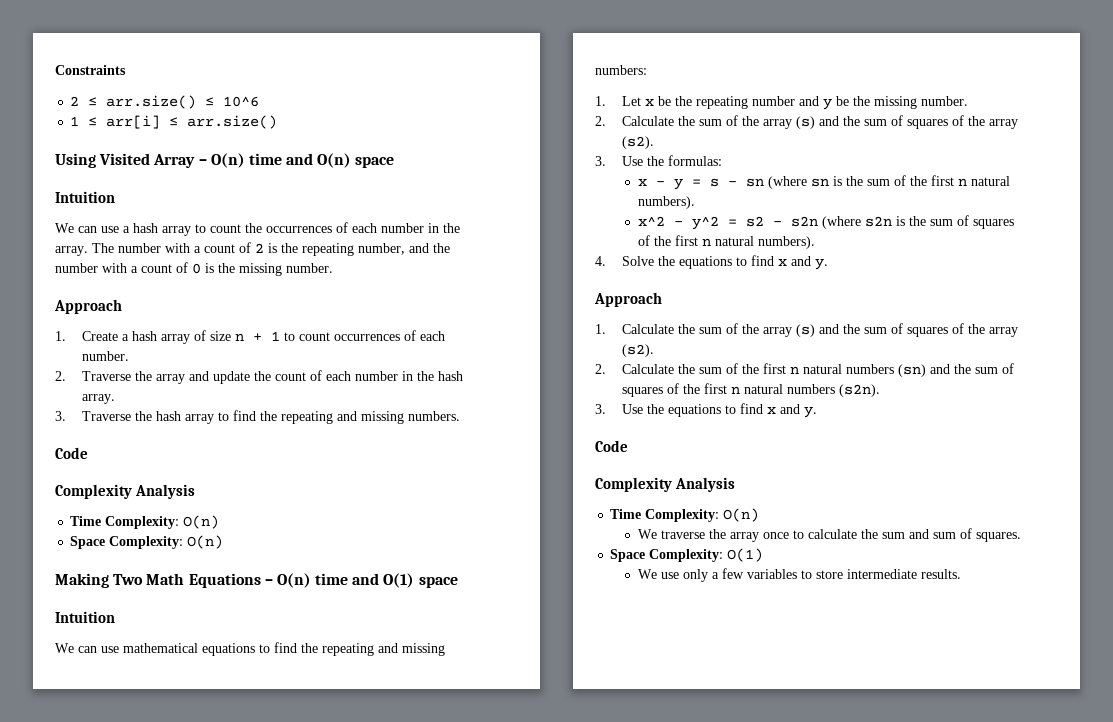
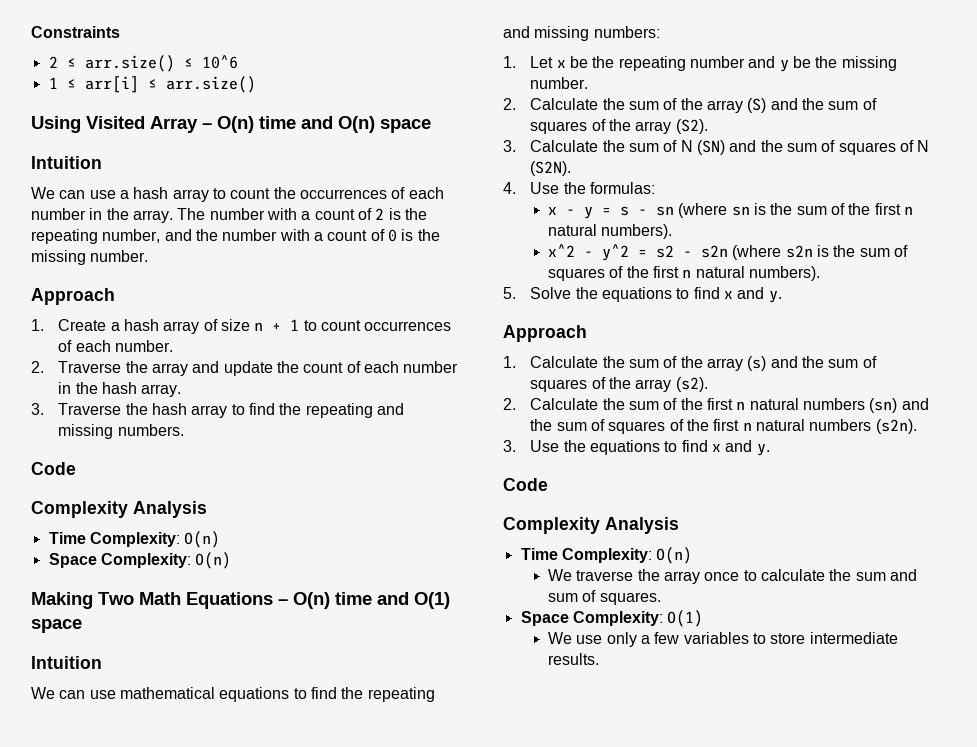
[796,115,1019,129] [622,136,655,149] [595,156,606,166] (s) and the sum of squares of the array (s2). // 3. -> [747,98,877,113] [530,119,708,134] [503,140,930,155] [530,161,572,176] [503,182,516,194] (S) and the sum of squares of the array (S2). // 3. Calculate the sum of N (SN) and the sum of squares of N (S2N). // 4.
[595,256,606,266] 4. -> [503,287,516,299] 5.

